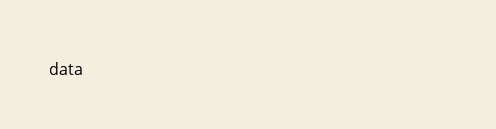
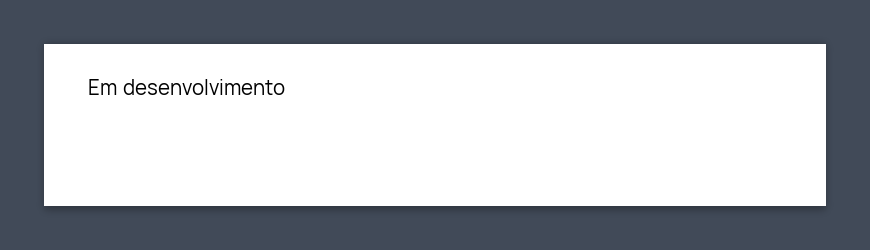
[49,62,83,75] data -> [88,79,285,95] Em desenvolvimento

